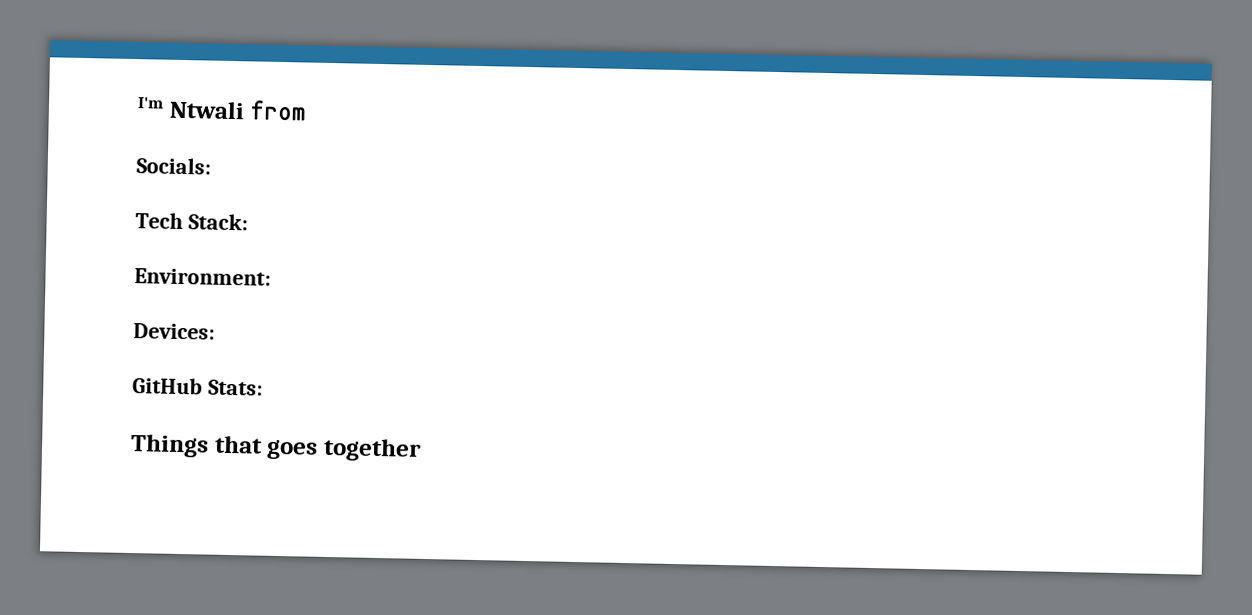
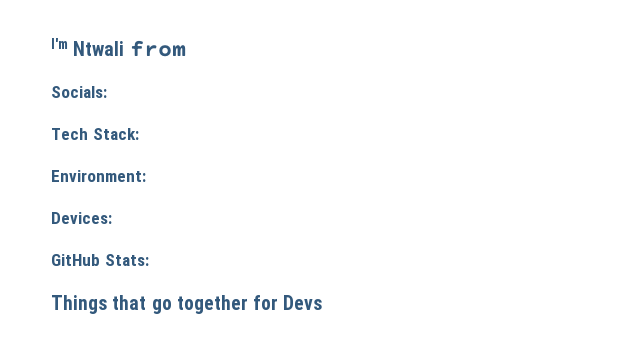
[266,437,422,462] goes together -> [151,295,323,314] go together for Devs

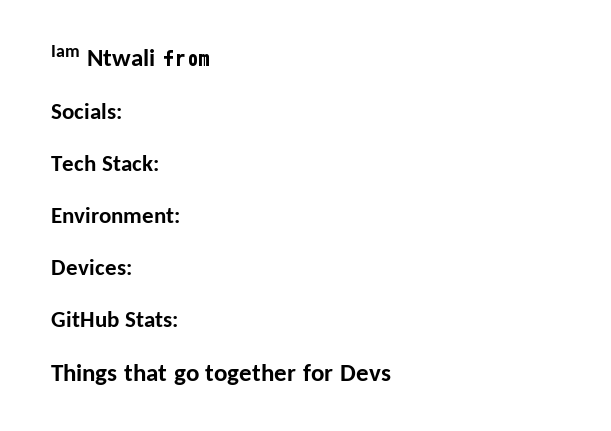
[51,38,68,49] I'm -> [51,45,80,57] Iam

